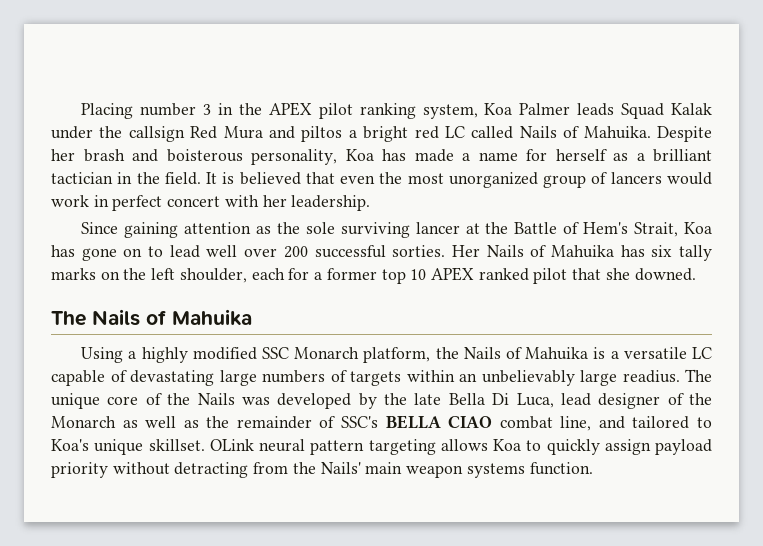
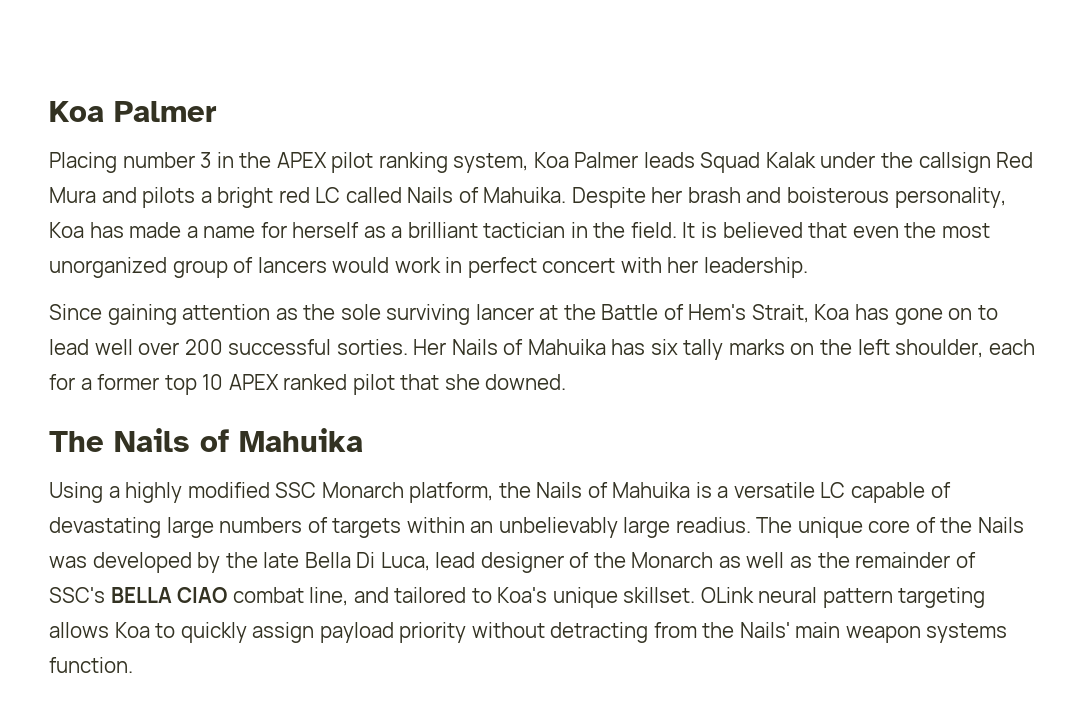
(81, 111) none -> [49,101,217,122] Koa Palmer //
[301,126,343,142] piltos -> [142,187,196,208] pilots

